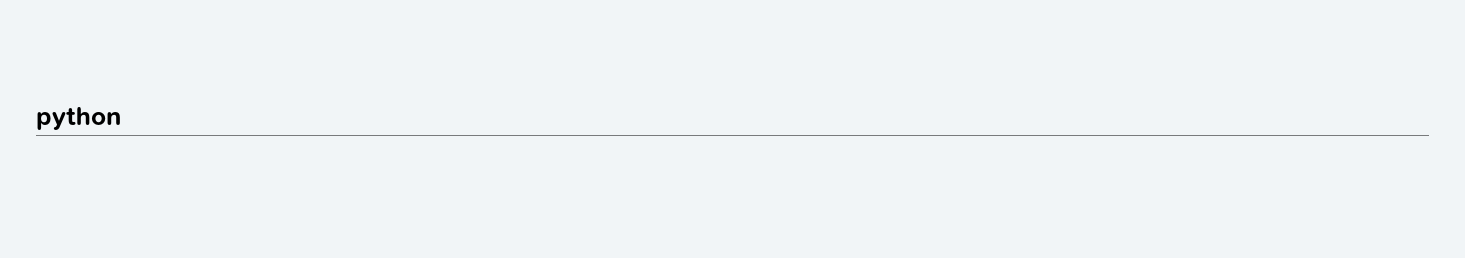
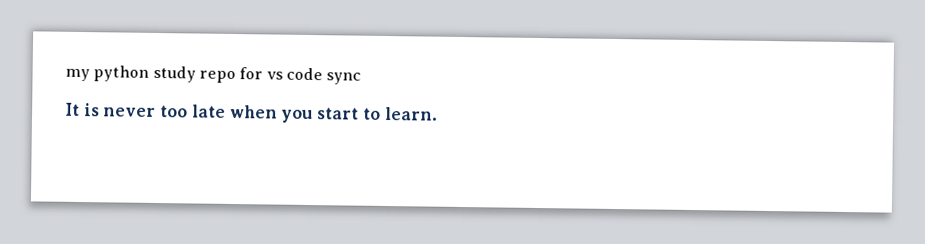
[36,107,121,130] python -> [65,65,362,85] [65,102,438,124] my python study repo for vs code sync // It is never too late when you start to learn.

